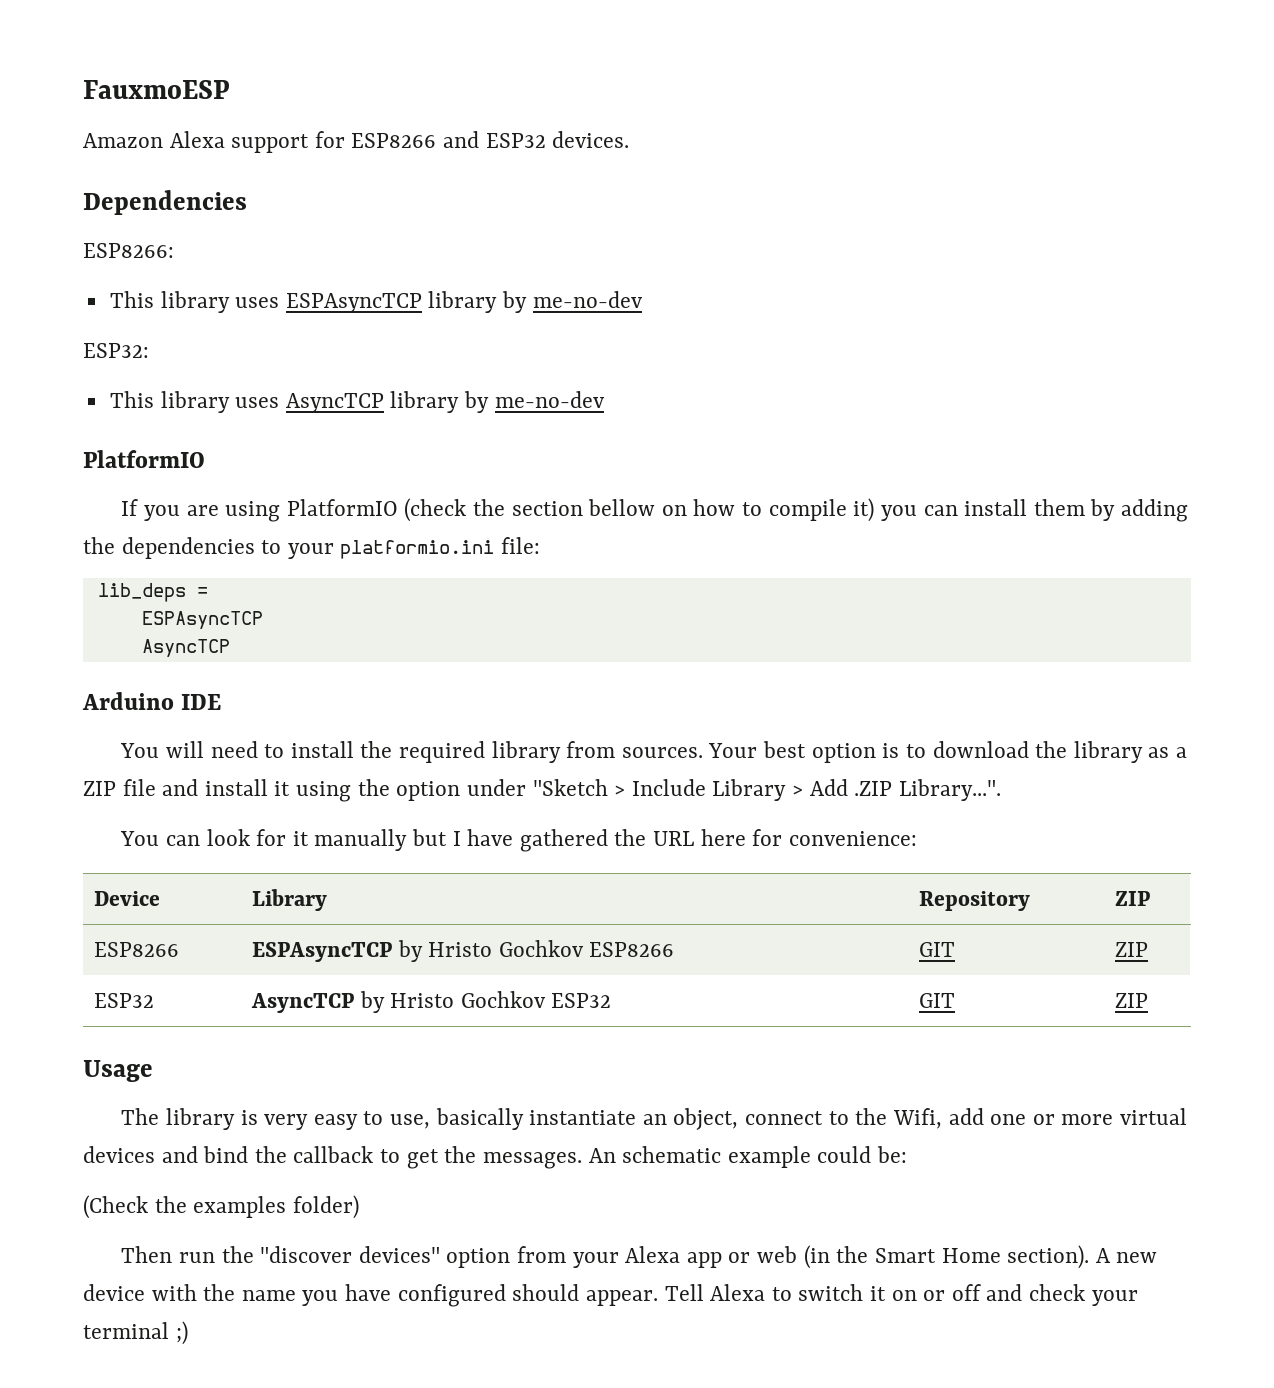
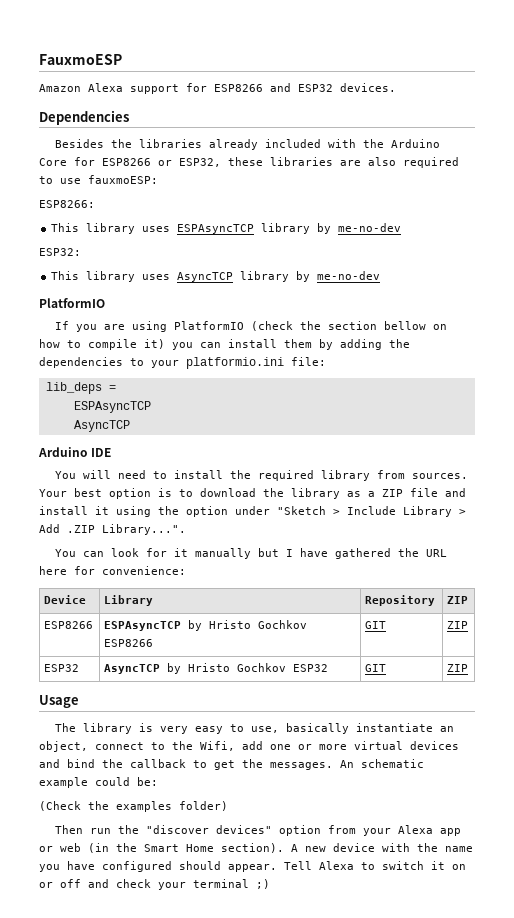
(247, 202) none -> [55,139,441,150] [39,157,459,168] [39,175,158,184] // Besides the libraries already included with the Arduino Core for ESP8266 or ESP32, these libraries are also required to use fauxmoESP:

